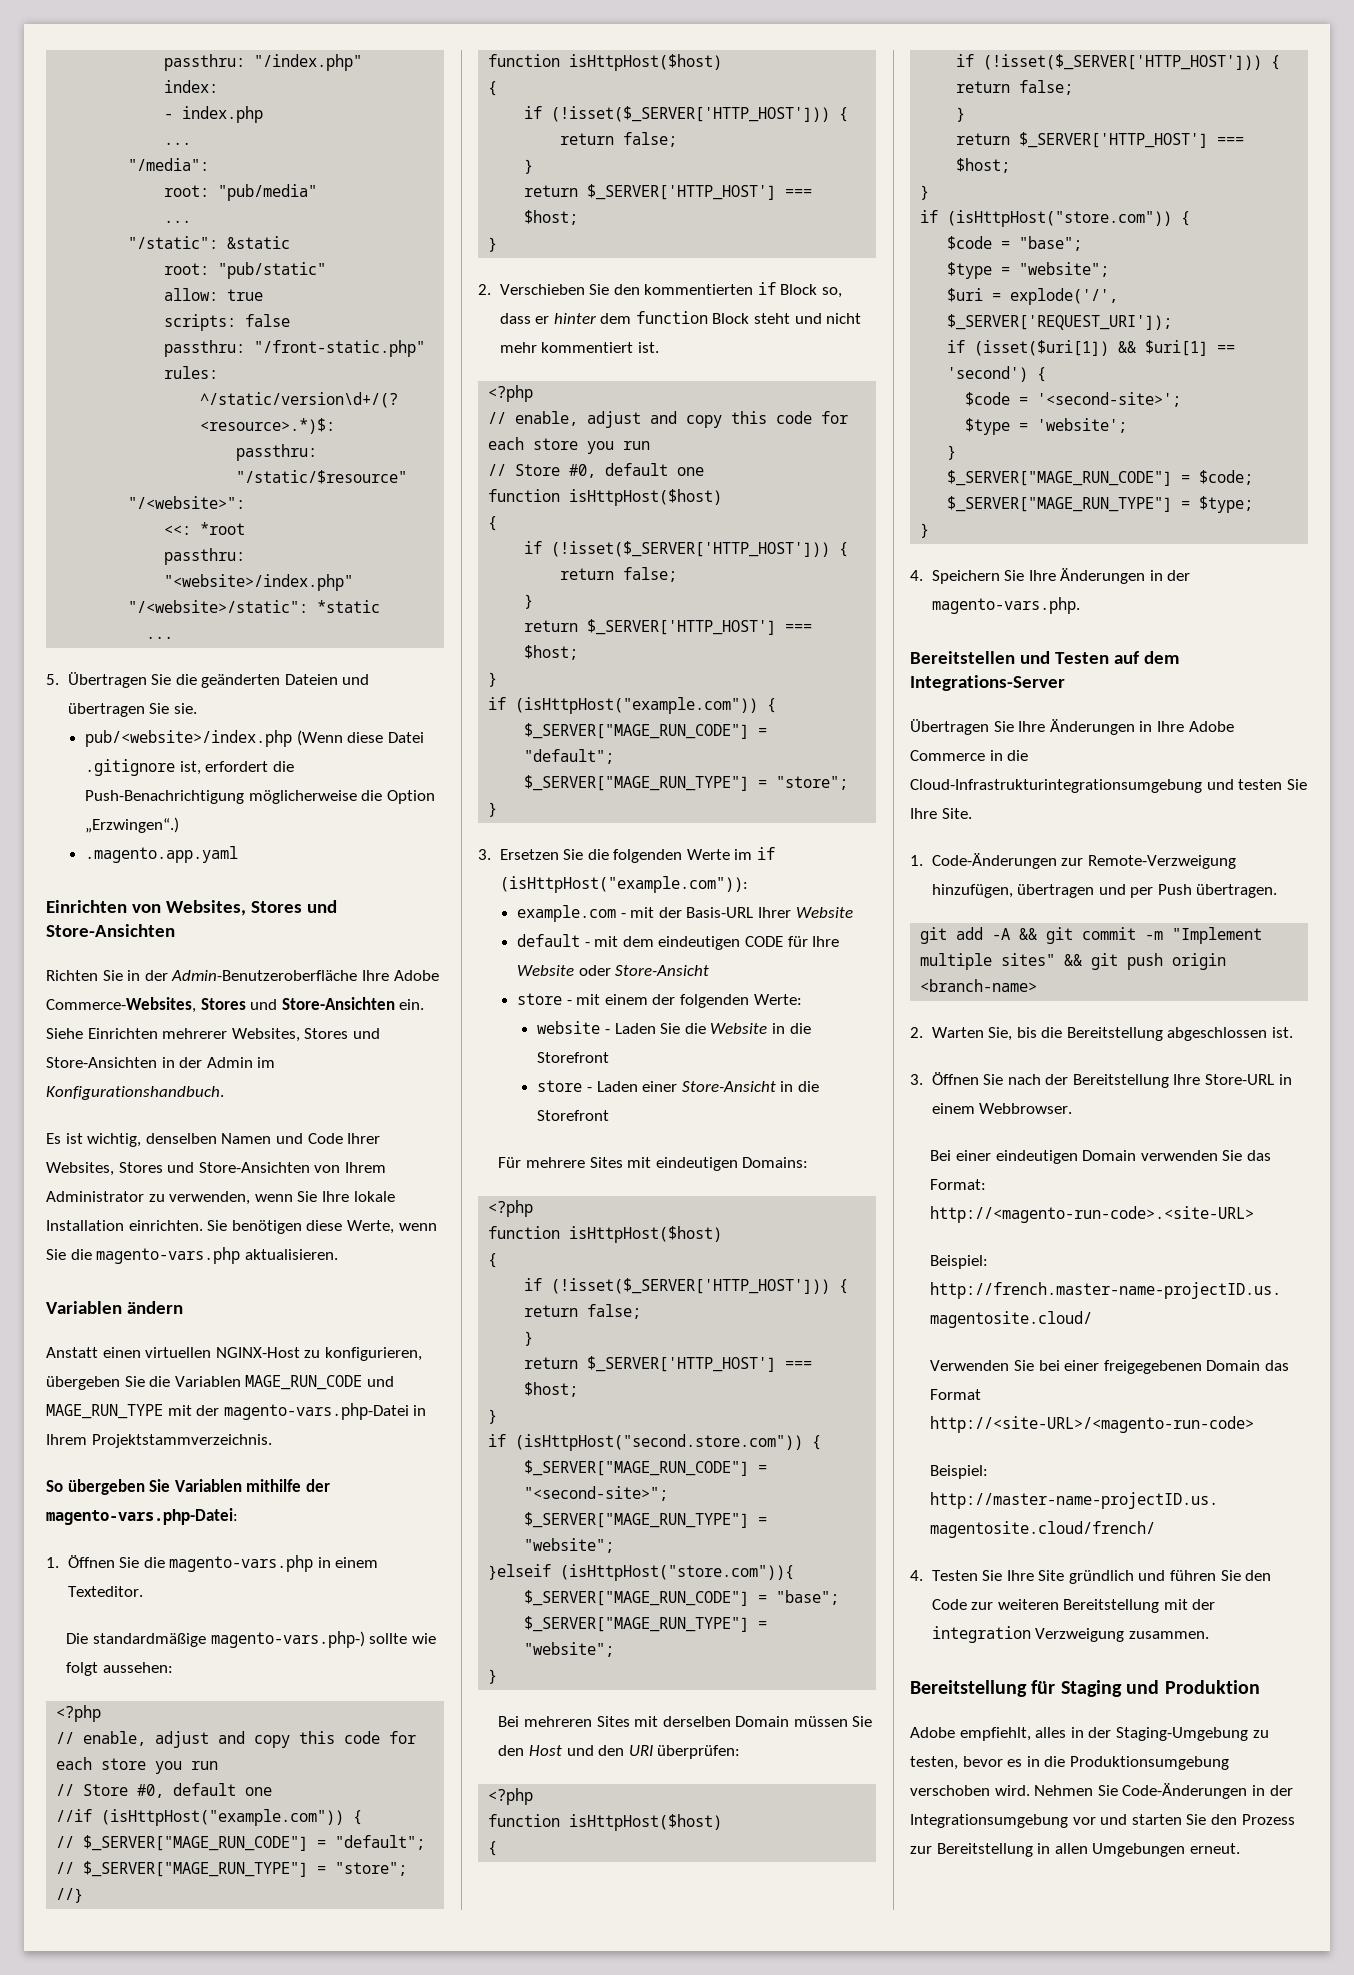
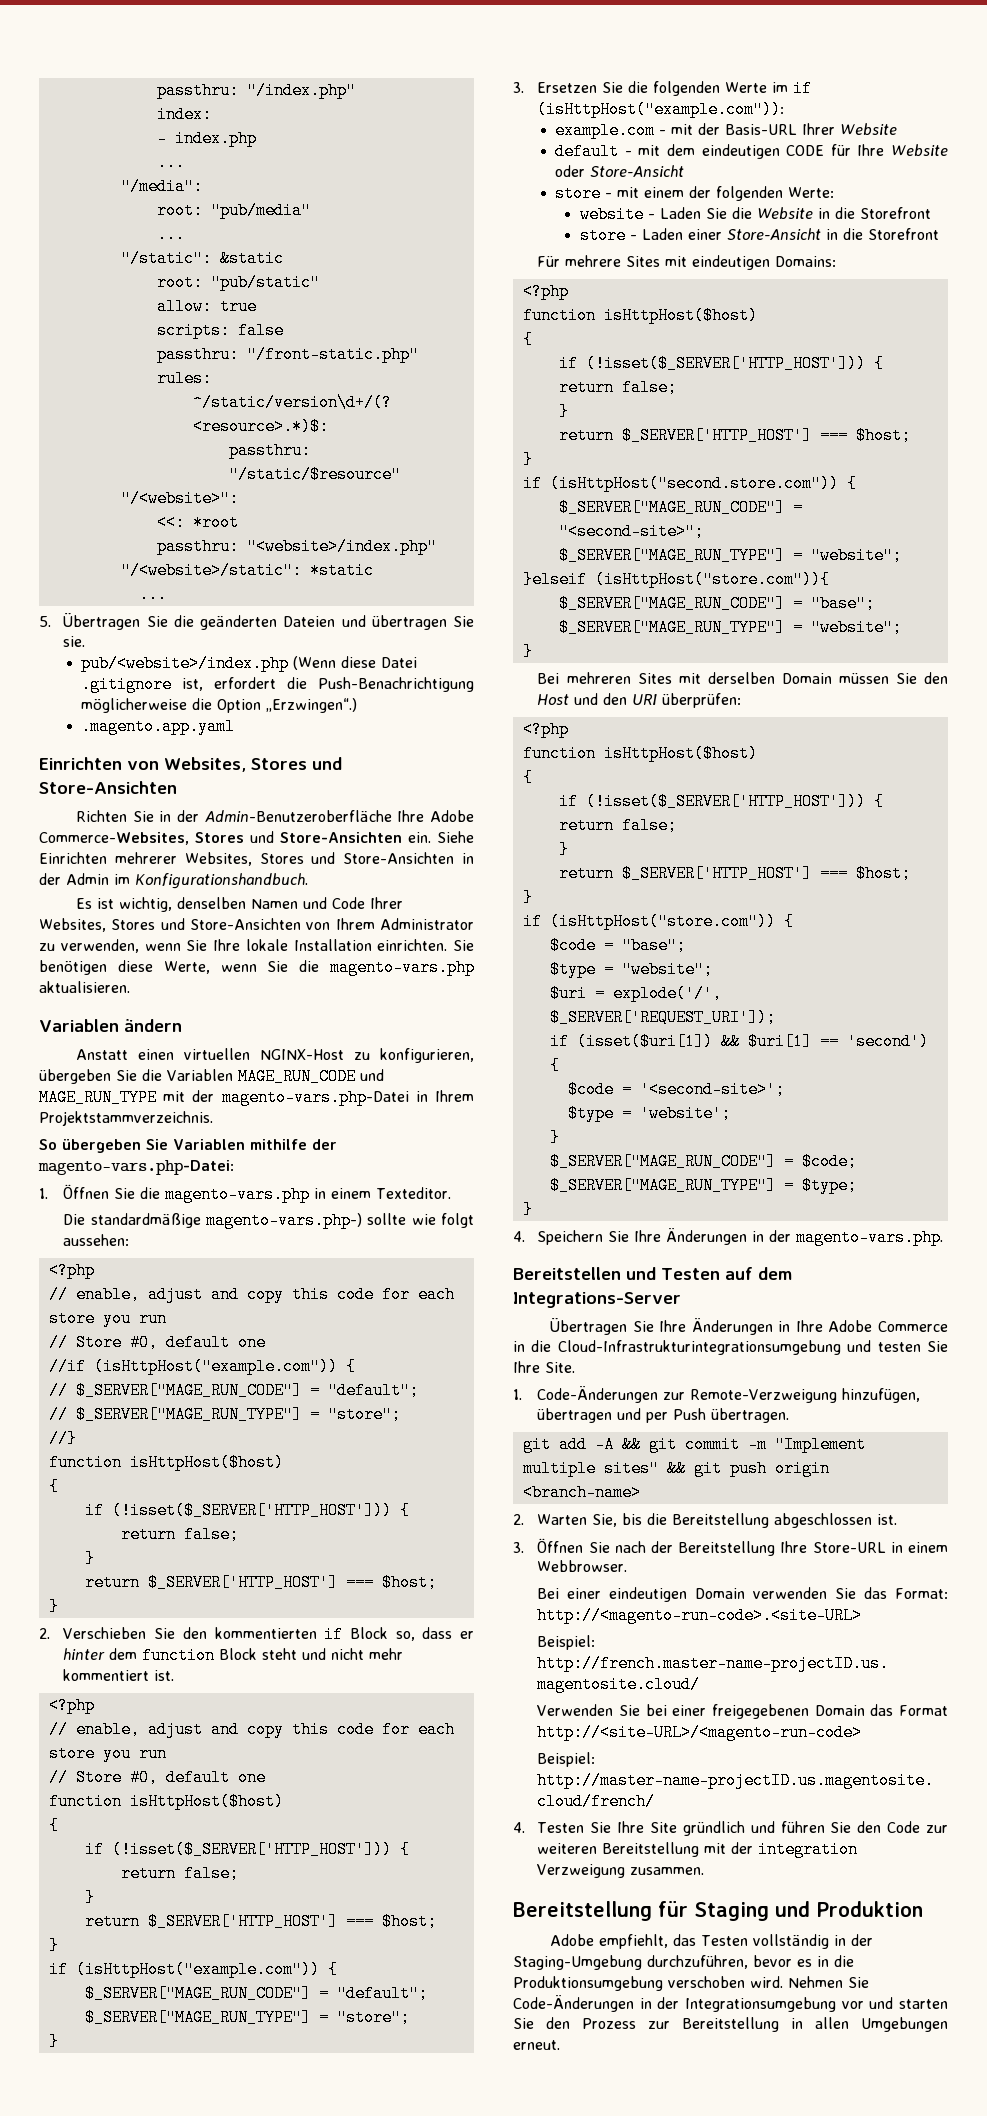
[1035,1727,1067,1738] alles -> [672,1934,829,1949] das Testen vollständig
[1252,1730,1269,1738] [910,1756,958,1770] zu testen, -> [647,1955,748,1969] durchzuführen,

